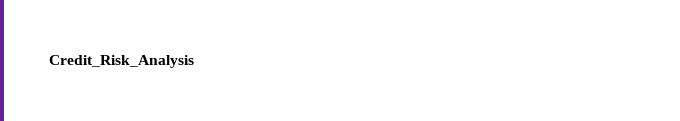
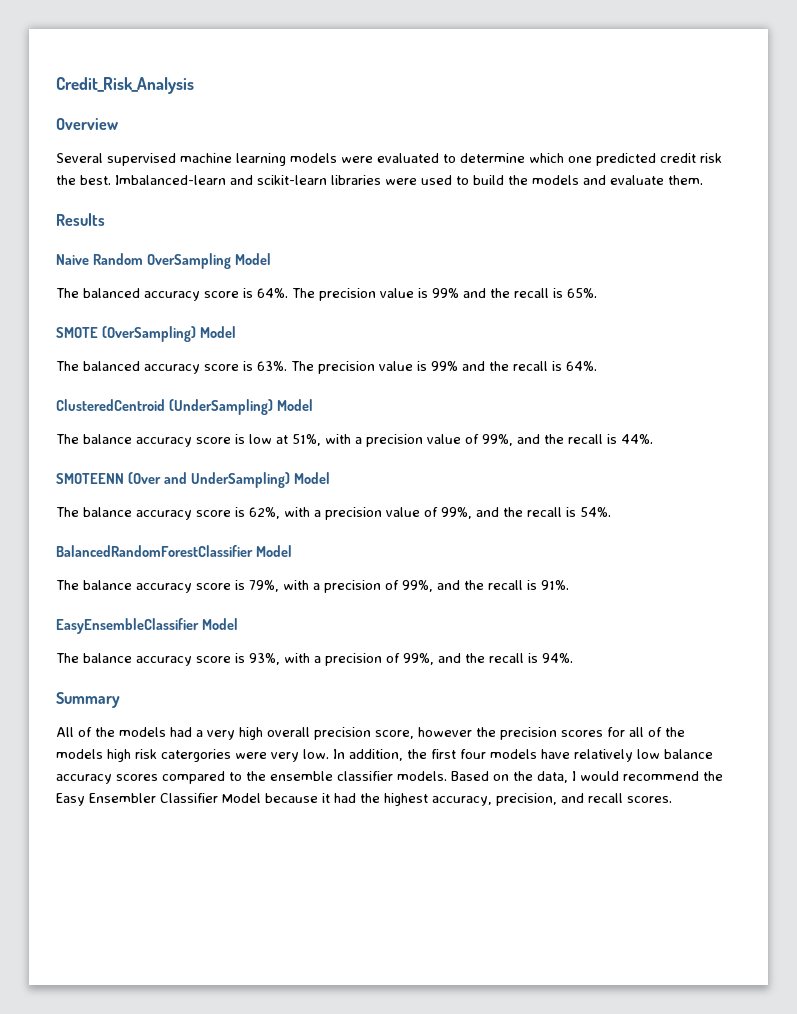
(194, 61) none -> [56,118,118,130] [56,153,722,166] [56,175,703,185] [56,213,105,226] [56,253,271,269] [56,288,597,301] [56,326,236,342] [56,361,597,374] [56,399,313,415] [56,434,653,447] [56,472,330,488] [56,507,611,520] [56,545,292,557] [56,580,569,593] [56,618,238,634] [56,653,573,666] [56,692,120,708] [56,727,685,740] [56,749,713,762] [56,771,723,784] [56,793,672,806] // Overview // Several supervised machine learning models were evaluated to determine which one predicted credit risk the best. Imbalanced-learn and scikit-learn libraries were used to build the models and evaluate them. // Results // Naive Random OverSampling Model // The balanced accuracy score is 64%. The precision value is 99% and the recall is 65%. // SMOTE (OverSampling) Model // The balanced accuracy score is 63%. The precision value is 99% and the recall is 64%. // ClusteredCentroid (UnderSampling) Model // The balance accuracy score is low at 51%, with a precision value of 99%, and the recall is 44%. // SMOTEENN (Over and UnderSampling) Model // The balance accuracy score is 62%, with a precision value of 99%, and the recall is 54%. // BalancedRandomForestClassifier Model // The balance accuracy score is 79%, with a precision of 99%, and the recall is 91%. // EasyEnsembleClassifier Model // The balance accuracy score is 93%, with a precision of 99%, and the recall is 94%. // Summary // All of the models had a very high overall precision score, however the precision scores for all of the models high risk catergories were very low. In addition, the first four models have relatively low balance accuracy scores compared to the ensemble classifier models. Based on the data, I would recommend the Easy Ensembler Classifier Model because it had the highest accuracy, precision, and recall scores.

